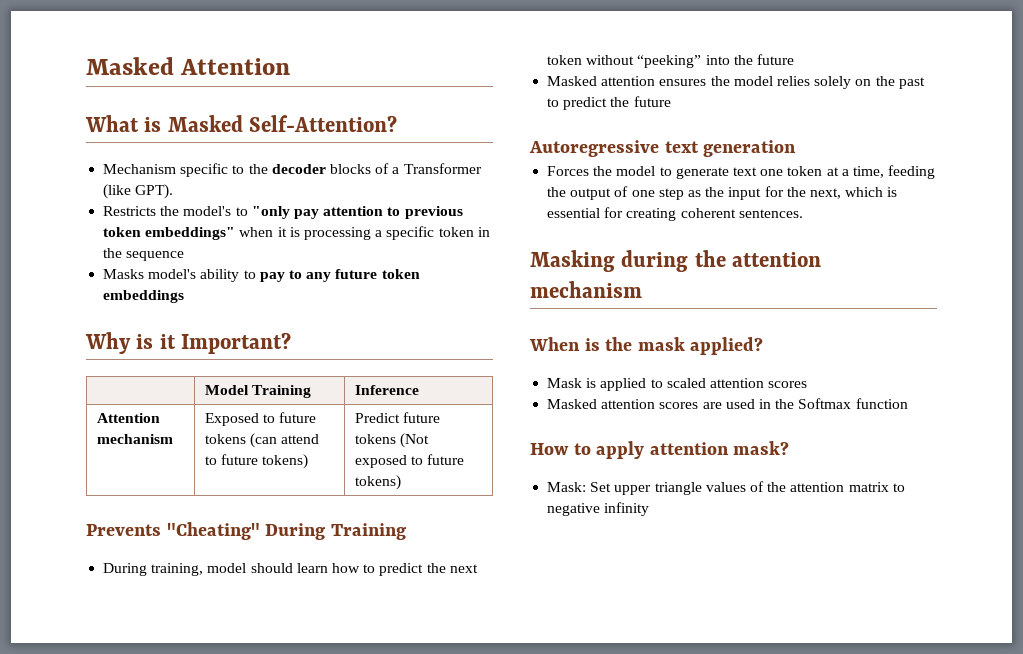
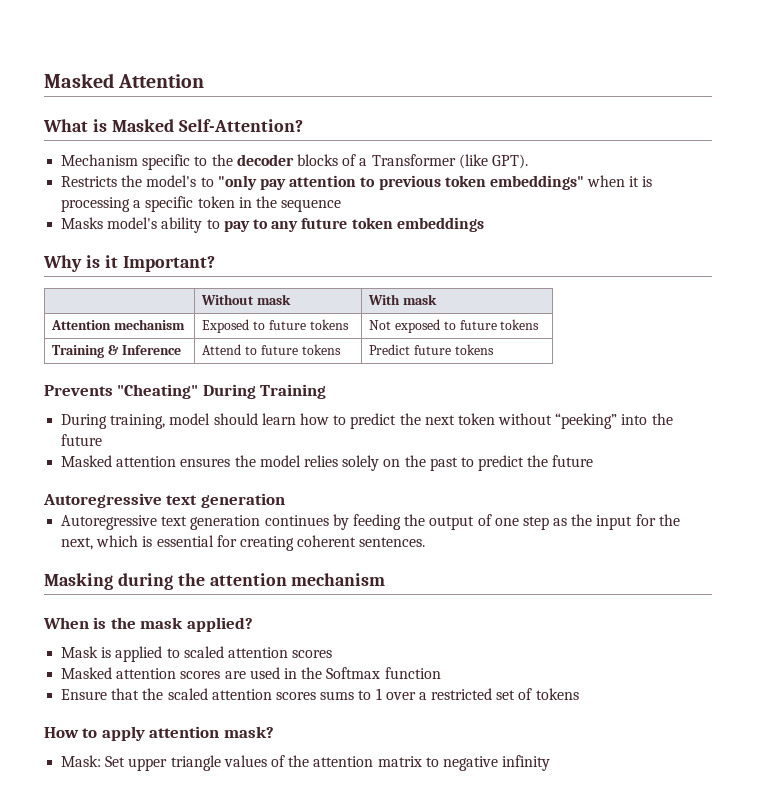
[204,385,311,398] [354,385,419,395] Model Training | Inference -> [201,294,292,305] [368,294,438,305] Without mask | With mask
[249,433,319,448] [204,454,308,469] [354,412,440,423] [354,433,429,448] [354,454,464,468] [354,475,401,490] (can attend to future tokens) | Predict future tokens (Not exposed to future tokens) -> [369,319,540,333] [52,345,181,358] [202,344,341,355] [369,344,494,355] | Not exposed to future tokens // Training & Inference | Attend to future tokens | Predict future tokens
[547,166,884,179] Forces the model to generate text one token at a time, -> [61,514,349,530] Autoregressive text generation continues by
(908, 403) none -> [61,688,579,700] // Ensure that the scaled attention scores sums to 1 over a restricted set of tokens

